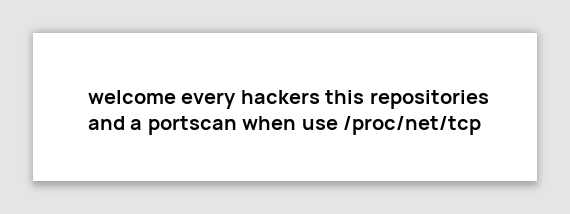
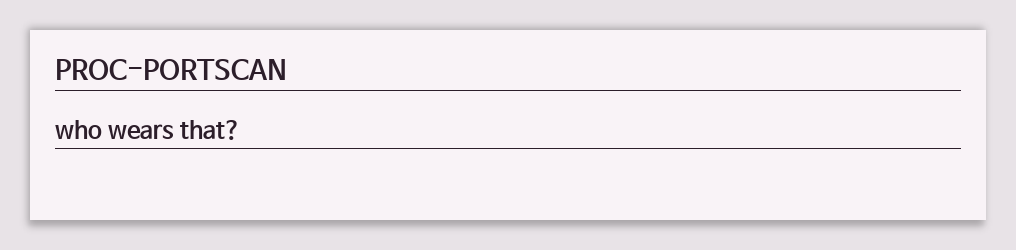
[88,90,489,109] [88,116,481,135] welcome every hackers this repositories and a portscan when use /proc/net/tcp -> [55,59,287,80] [55,120,241,140] PROC-PORTSCAN // who wears that?

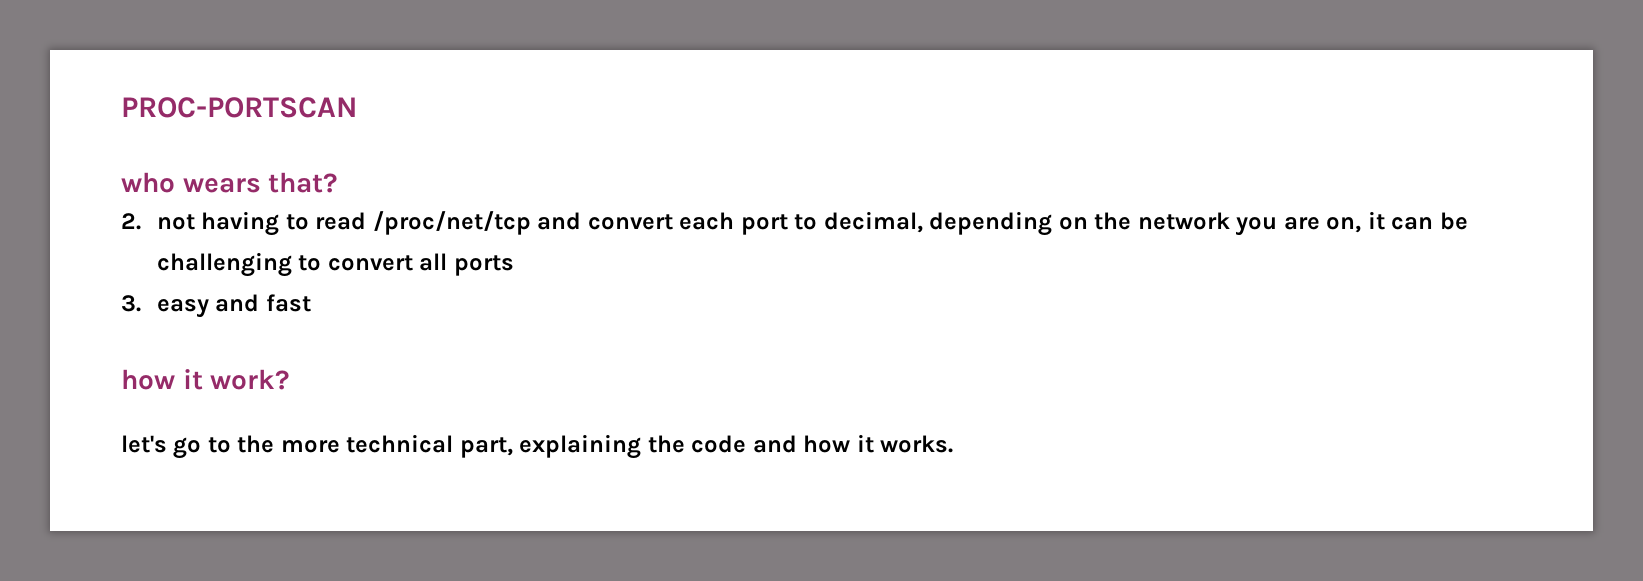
(241, 130) none -> [121,211,1468,236] [156,252,514,277] [121,294,311,318] [121,369,290,390] [121,434,954,459] // 2. not having to read /proc/net/tcp and convert each port to decimal, depending on the network you are on, it can be challenging to convert all ports // 3. easy and fast // how it work? // let's go to the more technical part, explaining the code and how it works.

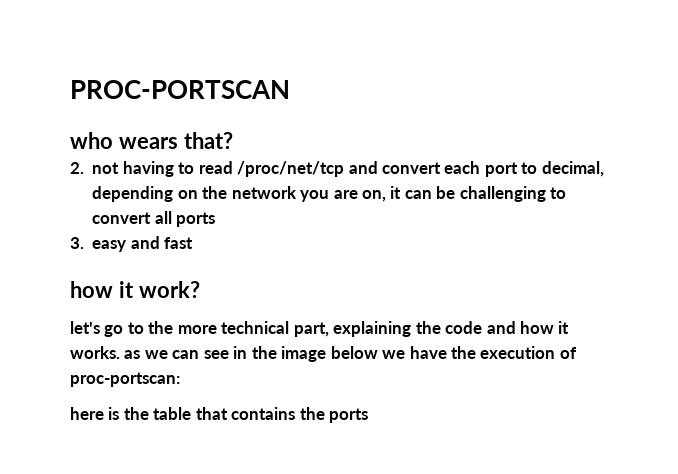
(954, 444) none -> [124,346,577,362] [70,372,180,387] [70,407,369,423] as we can see in the image below we have the execution of proc-portscan: // here is the table that contains the ports

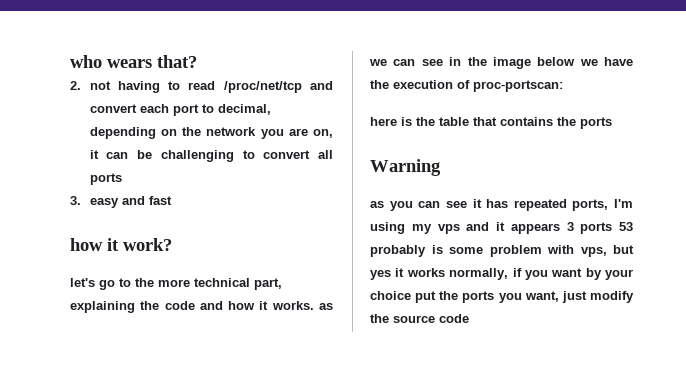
[70,80,290,99] PROC-PORTSCAN // -> (70, 61) none
(369, 415) none -> [370,159,441,176] [370,199,633,211] [370,222,633,234] [370,245,634,257] [370,268,633,280] [370,291,634,303] [370,314,469,323] // Warning // as you can see it has repeated ports, I'm using my vps and it appears 3 ports 53 probably is some problem with vps, but yes it works normally, if you want by your choice put the ports you want, just modify the source code

